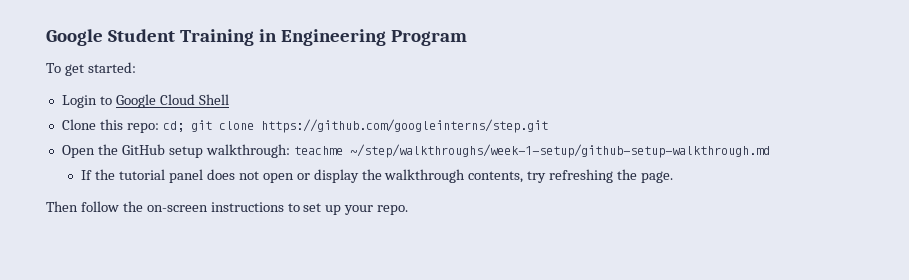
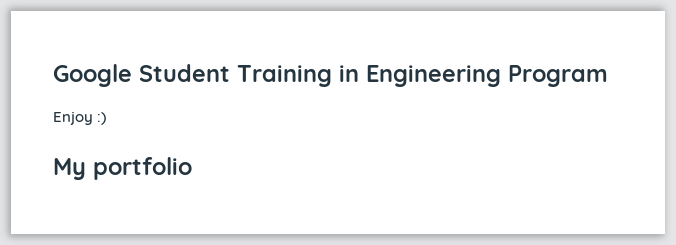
[46,62,136,76] [61,94,229,108] [61,119,548,133] [61,144,770,158] [81,169,673,183] [46,201,409,215] To get started: // Login to Google Cloud Shell // Clone this repo: cd; git clone https://github.com/googleinterns/step.git // Open the GitHub setup walkthrough: teachme ~/step/walkthroughs/week-1-setup/github-setup-walkthrough.md // If the tutorial panel does not open or display the walkthrough contents, try refreshing the page. // Then follow the on-screen instructions to set up your repo. -> [53,111,107,125] [53,157,192,180] Enjoy :) // My portfolio

